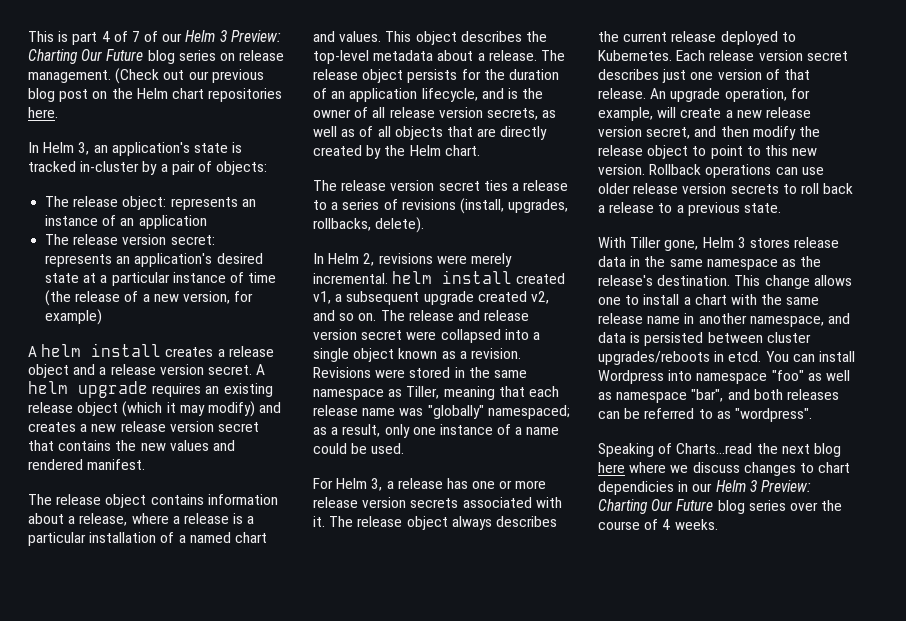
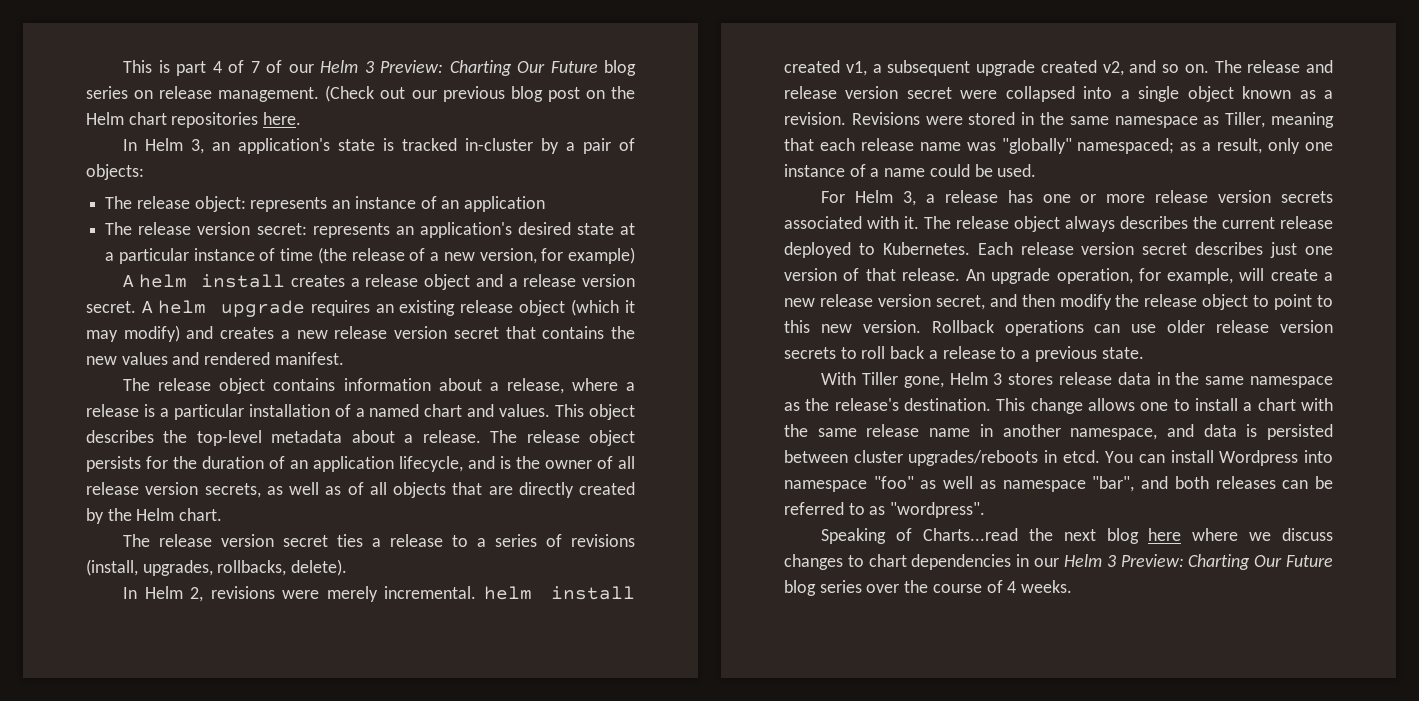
[598,481,674,495] dependicies -> [911,554,1012,570] dependencies

